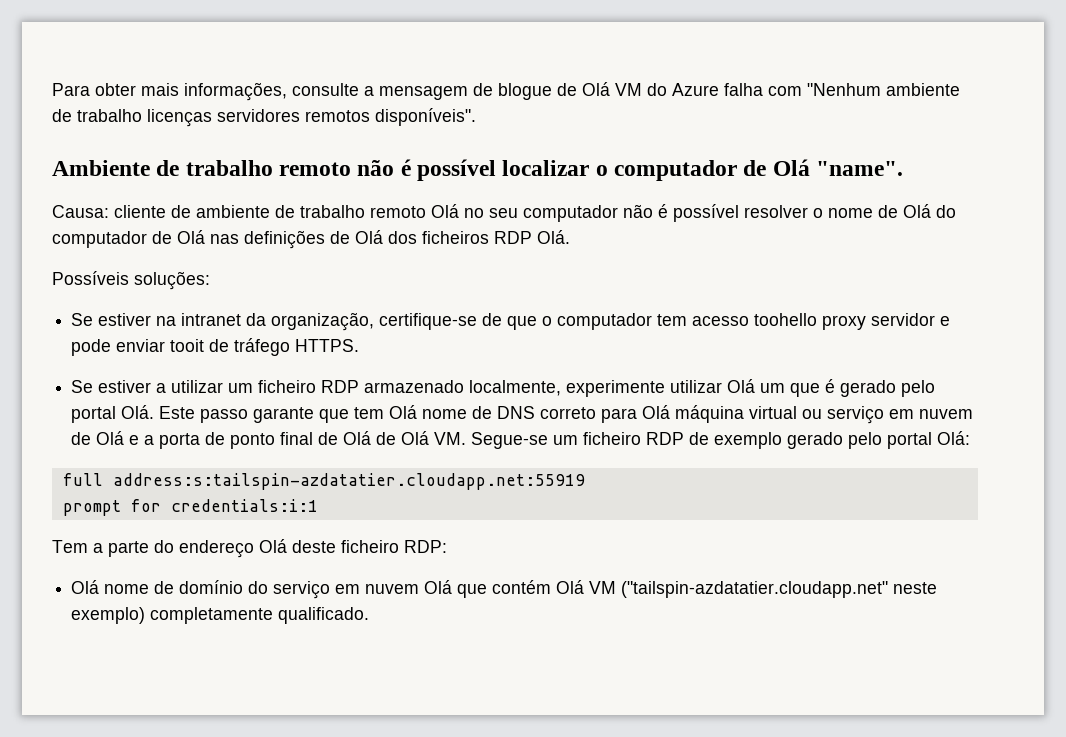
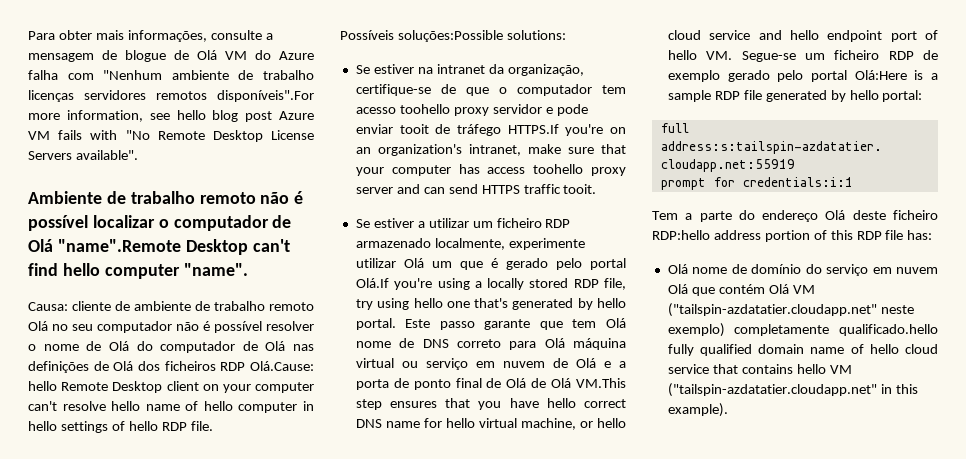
[375,108,476,126] disponíveis". -> [217,90,314,102] [28,110,314,122] [28,130,314,142] [28,150,138,160] disponíveis".For more information, see hello blog post Azure VM fails with "No Remote Desktop License Servers available".
(810, 167) none -> [57,239,290,255] [28,263,180,279] "name".Remote Desktop can't find hello computer
[537,230,570,244] Olá. -> [249,361,314,371] [28,381,314,393] [28,401,314,413] [28,421,213,433] Olá.Cause: hello Remote Desktop client on your computer can't resolve hello name of hello computer in hello settings of hello RDP file.
[134,271,210,290] soluções: -> [397,30,566,42] soluções:Possible solutions:
[295,339,360,352] HTTPS. -> [507,124,626,136] [355,144,626,156] [355,164,626,176] [355,184,597,194] HTTPS.If you're on an organization's intranet, make sure that your computer has access toohello proxy server and can send HTTPS traffic tooit.
[121,405,155,419] Olá. -> [355,278,626,290] [355,298,626,310] [355,318,396,330] Olá.If you're using a locally stored RDP file, try using hello one that's generated by hello portal.
(430, 438) none -> [576,378,626,388] [355,398,626,410] [355,418,626,430] [667,30,938,42] [667,50,697,60] VM.This step ensures that you have hello correct DNS name for hello virtual machine, or hello cloud service and hello endpoint port of hello
[937,431,971,445] Olá: -> [854,70,938,80] [667,90,923,102] Olá:Here is a sample RDP file generated by hello portal:
[404,540,447,553] RDP: -> [652,230,933,242] RDP:hello address portion of this RDP file has:
[278,607,370,624] qualificado. -> [839,324,938,336] [667,344,938,356] [667,364,852,374] [667,383,918,397] [667,403,728,417] qualificado.hello fully qualified domain name of hello cloud service that contains hello VM ("tailspin-azdatatier.cloudapp.net" in this example).

